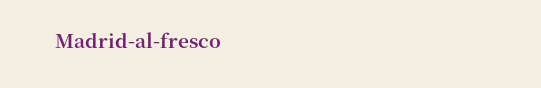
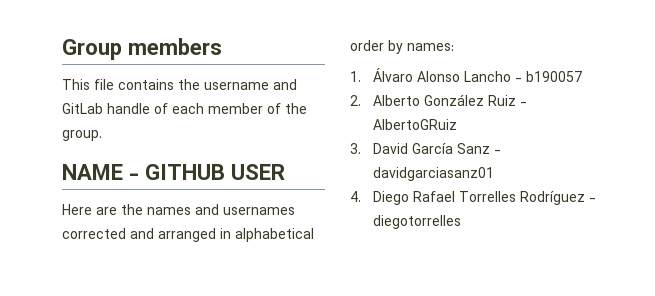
[55,32,221,48] Madrid-al-fresco -> [62,38,222,60] [62,79,297,90] [62,103,307,114] [62,130,102,141] [62,164,285,180] [62,204,295,215] [62,228,314,242] [350,40,454,54] [350,68,582,82] [350,94,527,106] [372,119,457,130] [350,143,501,154] [372,167,494,181] [350,191,596,205] [372,215,461,229] Group members // This file contains the username and GitLab handle of each member of the group. // NAME - GITHUB USER // Here are the names and usernames corrected and arranged in alphabetical order by names: // 1. Álvaro Alonso Lancho - b190057 // 2. Alberto González Ruiz - AlbertoGRuiz // 3. David García Sanz - davidgarciasanz01 // 4. Diego Rafael Torrelles Rodríguez - diegotorrelles

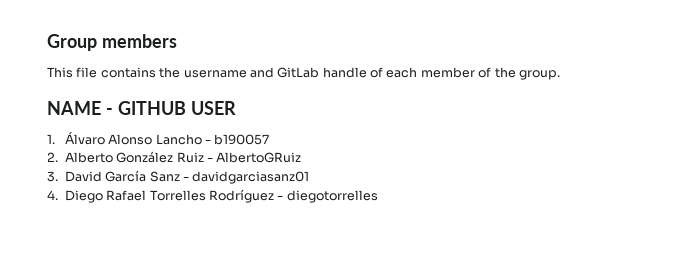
[62,204,295,215] [62,228,314,242] [350,40,454,54] // Here are the names and usernames corrected and arranged in alphabetical order by names: -> (236, 108) none

